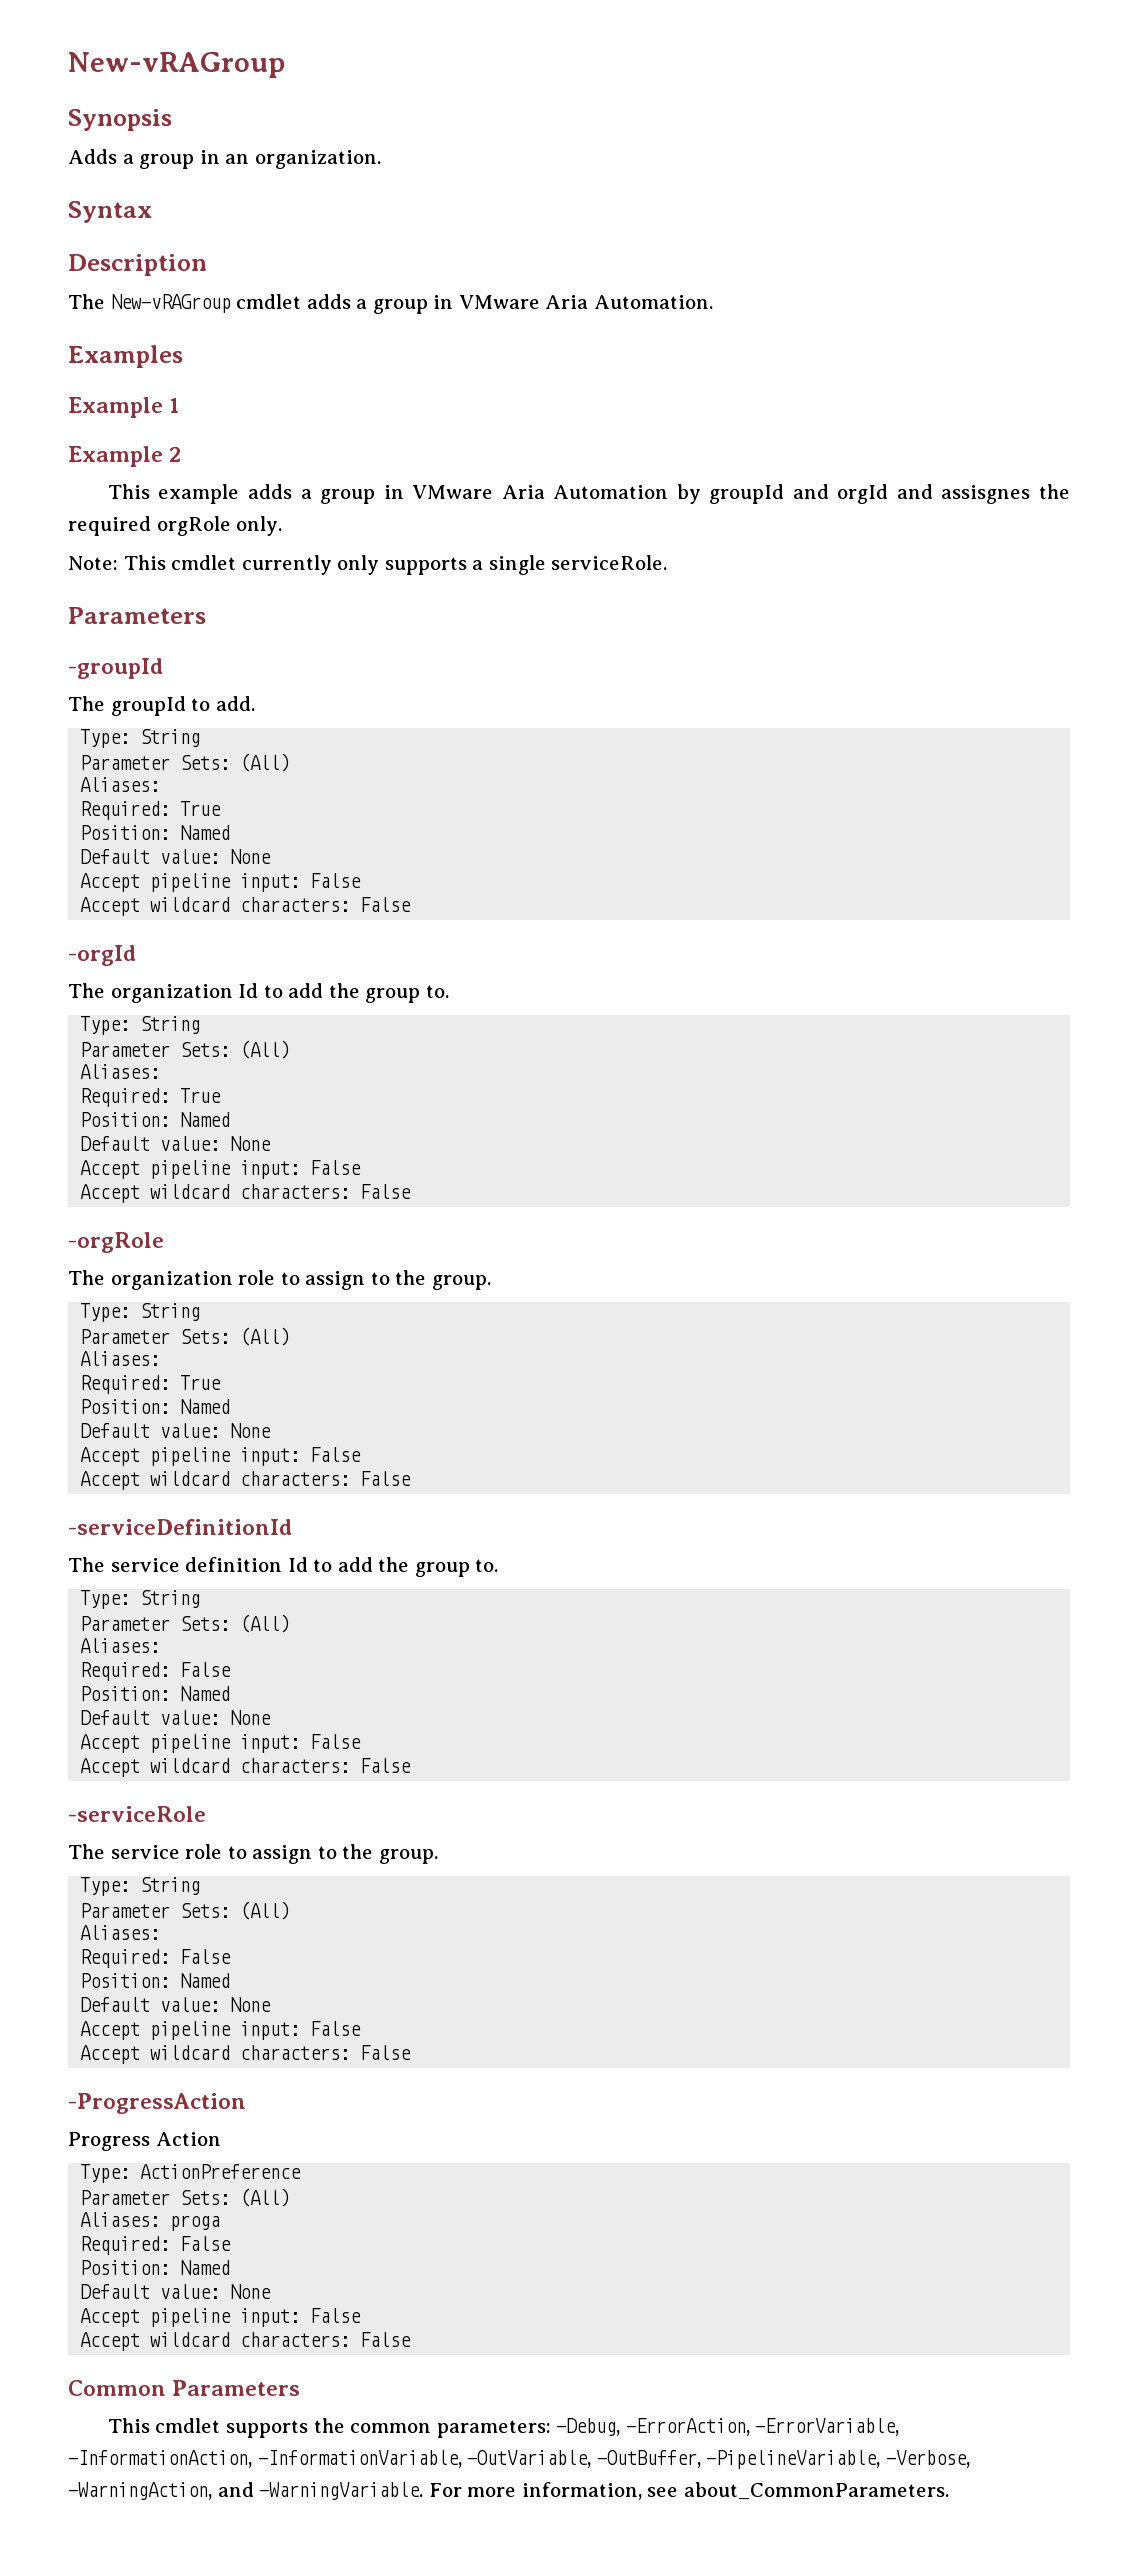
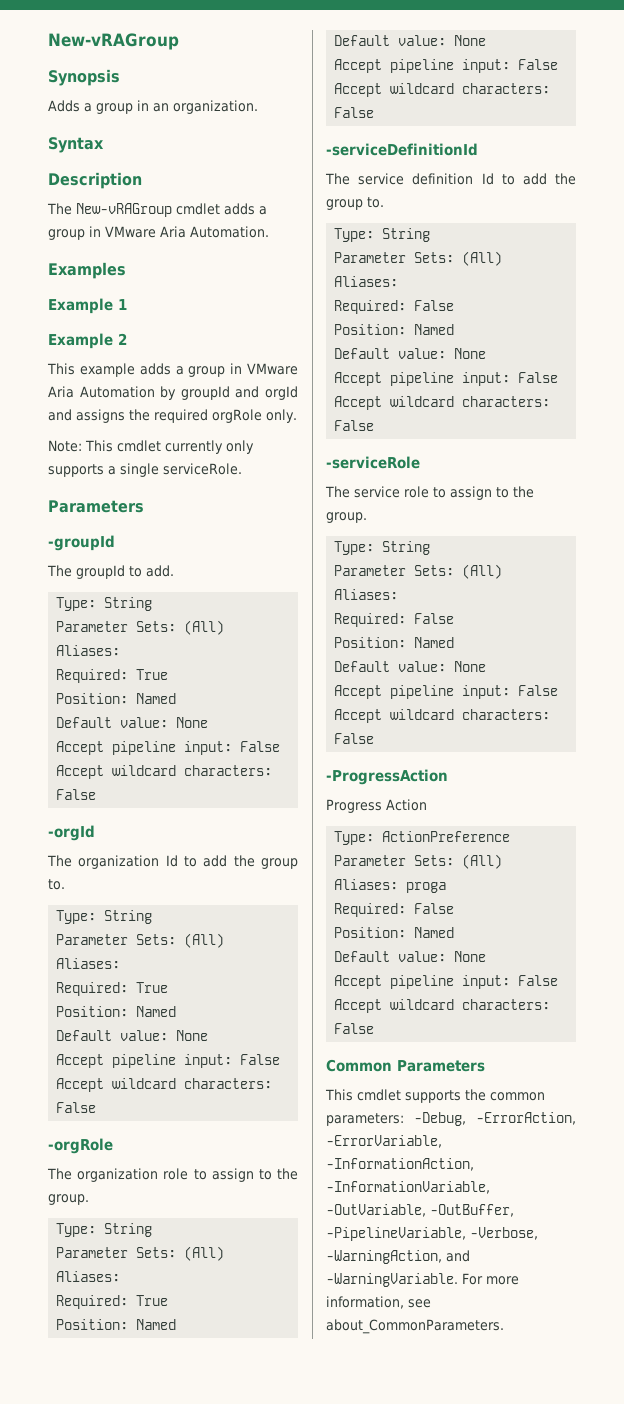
[941,485,1031,504] assisgnes -> [76,409,125,423] assigns

